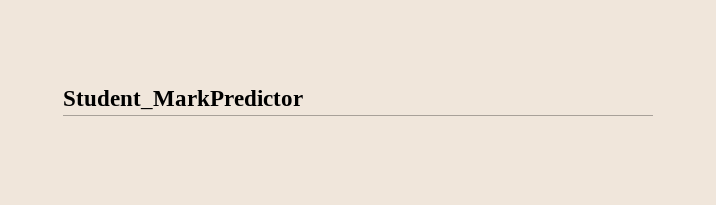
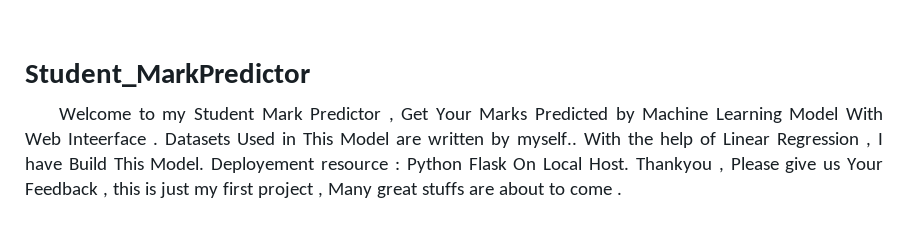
(303, 100) none -> [59,107,884,123] [25,132,883,148] [25,157,884,173] [25,182,622,198] // Welcome to my Student Mark Predictor , Get Your Marks Predicted by Machine Learning Model With Web Inteerface . Datasets Used in This Model are written by myself.. With the help of Linear Regression , I have Build This Model. Deployement resource : Python Flask On Local Host. Thankyou , Please give us Your Feedback , this is just my first project , Many great stuffs are about to come .

